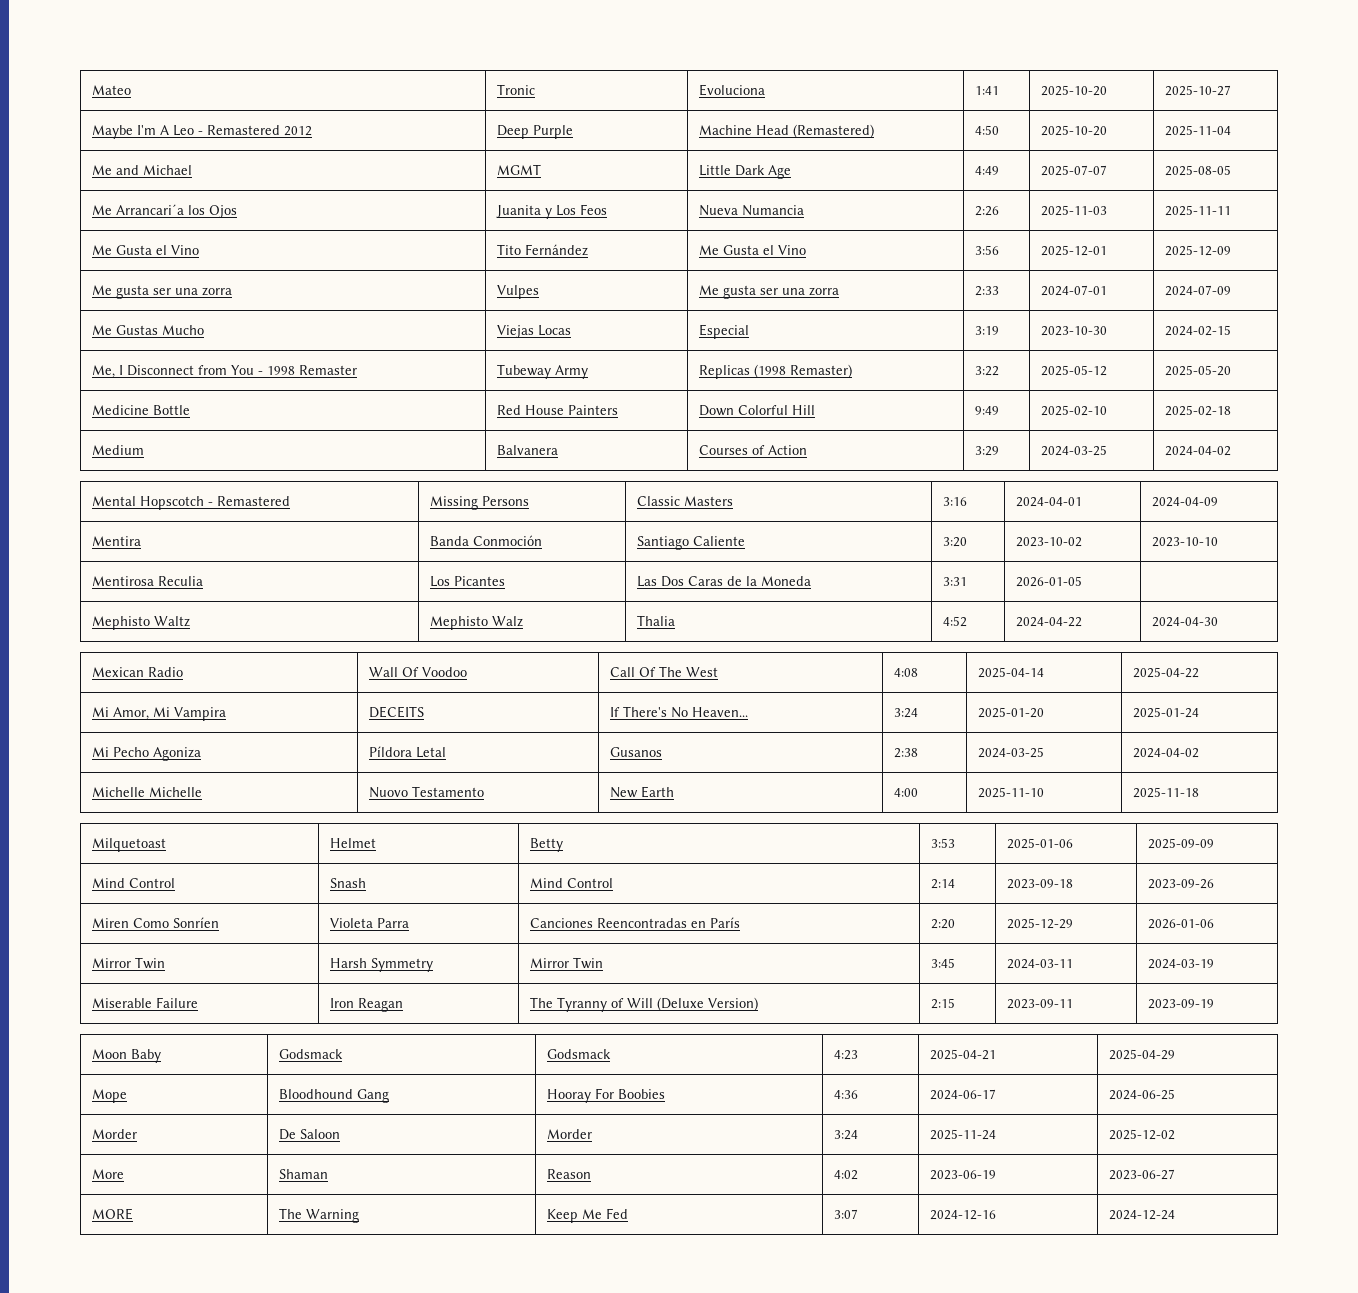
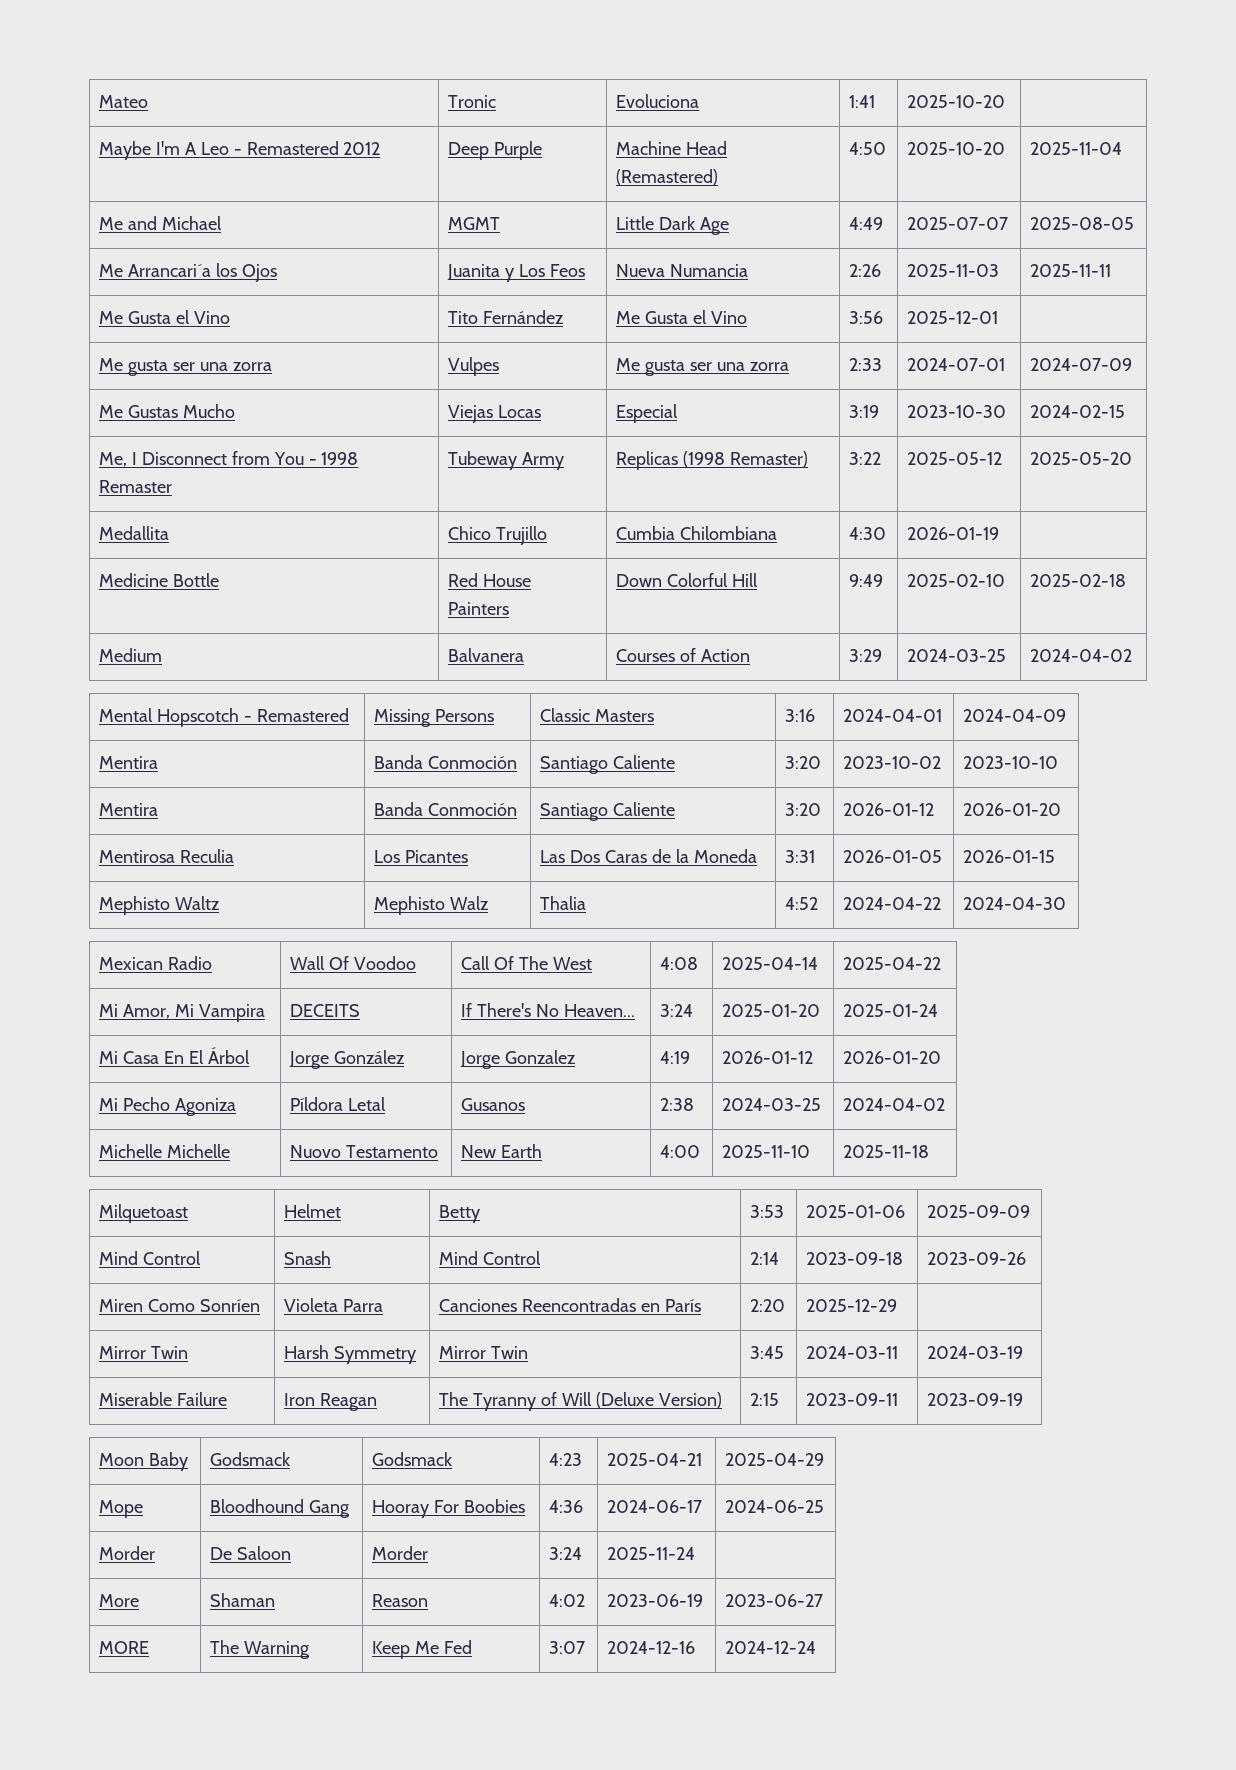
[1164,85,1231,96] 2025-10-27 -> (1006, 101) none
[1164,245,1231,256] 2025-12-09 -> (999, 317) none
(1231, 370) none -> [99,526,170,540] [448,526,548,545] [616,526,778,540] [849,527,887,540] [907,527,1000,540] // Medallita | Chico Trujillo | Cumbia Chilombiana | 4:30 | 2026-01-19 |
(1218, 542) none -> [99,803,159,816] [374,802,518,816] [540,802,676,821] [785,803,822,816] [843,803,935,816] [963,803,1062,816] // Mentira | Banda Conmoción | Santiago Caliente | 3:20 | 2026-01-12 | 2026-01-20
(1082, 581) none -> [963,850,1056,863] 2026-01-15
(1199, 712) none -> [99,1047,250,1064] [289,1050,406,1069] [460,1050,577,1069] [660,1051,691,1064] [722,1051,814,1064] [843,1051,942,1064] // Mi Casa En El Árbol | Jorge González | Jorge Gonzalez | 4:19 | 2026-01-12 | 2026-01-20
[1147,919,1214,929] 2026-01-06 -> (898, 1305) none
[1108,1129,1175,1140] 2025-12-02 -> (696, 1553) none

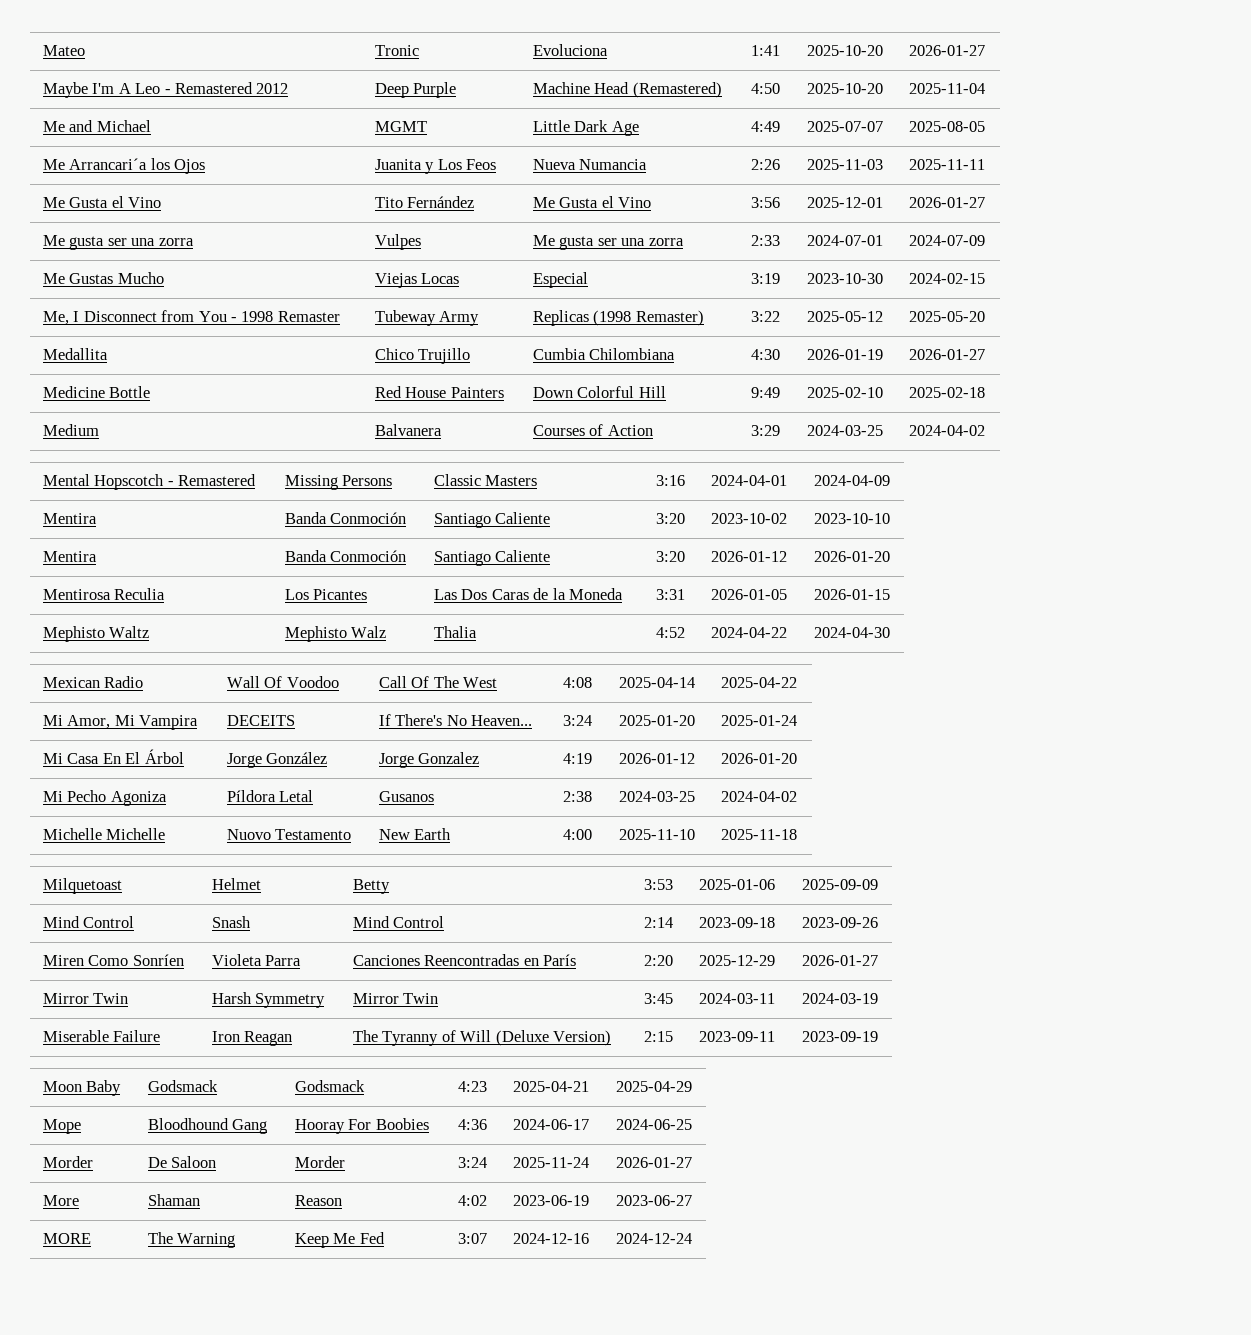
(1006, 101) none -> [908,45,985,56] 2026-01-27
(999, 317) none -> [908,197,985,208] 2026-01-27
(1000, 533) none -> [908,349,985,360] 2026-01-27
(898, 1305) none -> [801,955,878,966] 2026-01-27
(696, 1553) none -> [615,1157,692,1168] 2026-01-27

